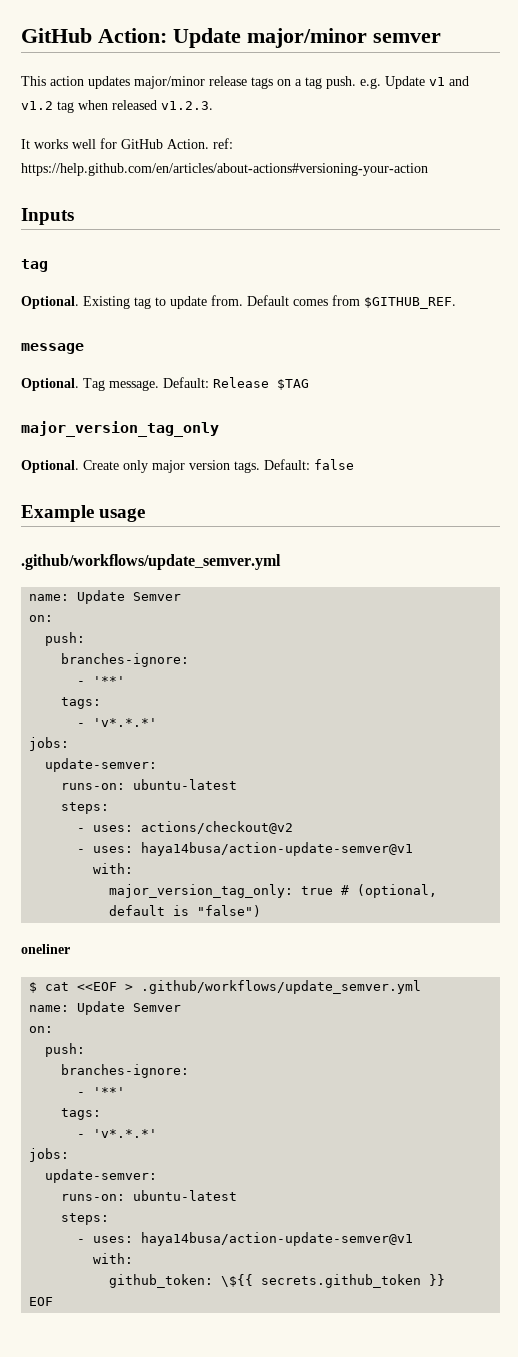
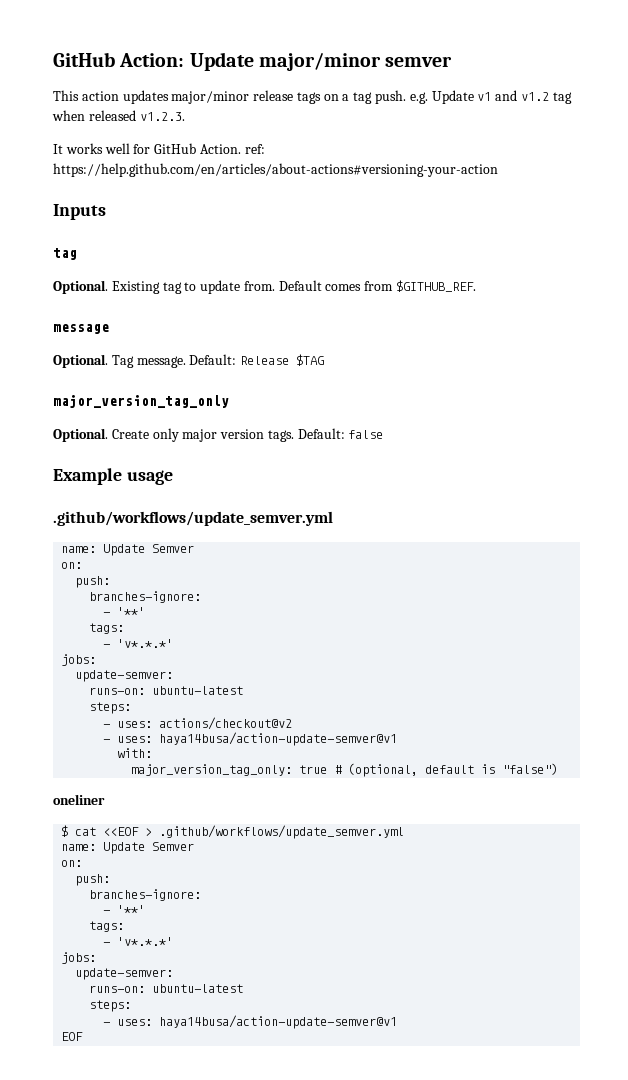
[93,1253,134,1264] [109,1274,446,1288] // with: // github_token: \${{ secrets.github_token }} -> (398, 1022) none

